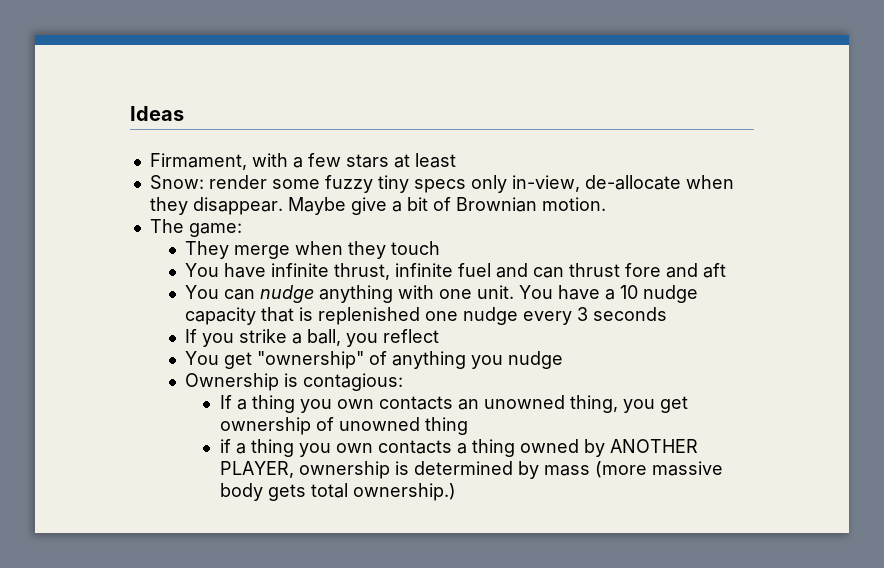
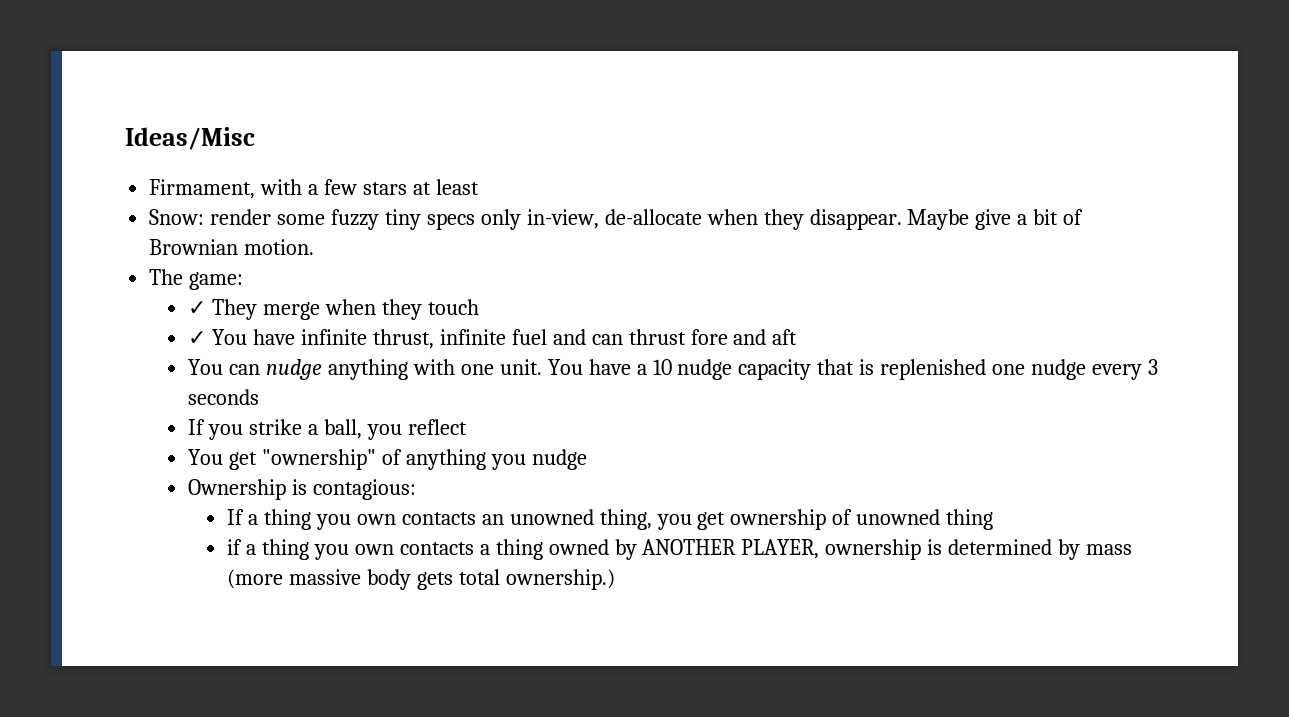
[130,106,184,121] Ideas -> [125,127,255,150] Ideas/Misc
(242, 230) none -> [188,301,207,315] ✓
(440, 248) none -> [188,331,207,345] ✓

